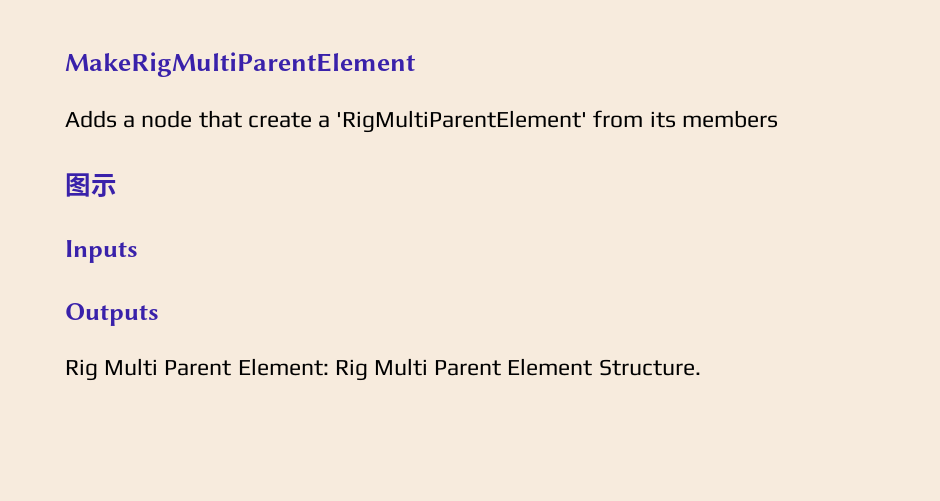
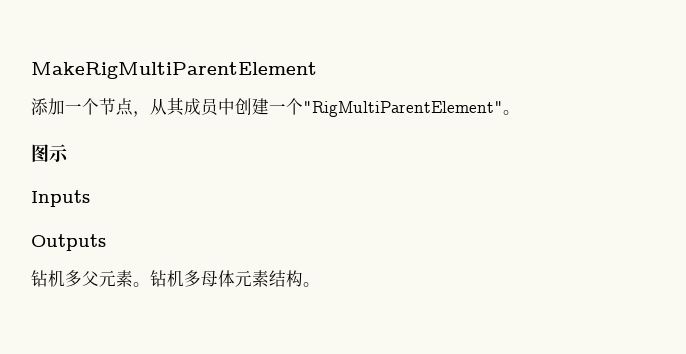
[65,110,778,133] [65,173,117,197] [65,240,138,263] [65,303,159,326] [65,358,701,381] Adds a node that create a 'RigMultiParentElement' from its members // 图示 // Inputs // Outputs // Rig Multi Parent Element: Rig Multi Parent Element Structure. -> [31,98,520,117] [31,144,69,162] [31,190,90,207] [31,234,106,251] [31,270,320,287] 添加一个节点，从其成员中创建一个"RigMultiParentElement"。 // 图示 // Inputs // Outputs // 钻机多父元素。钻机多母体元素结构。

